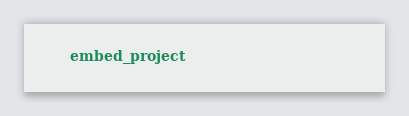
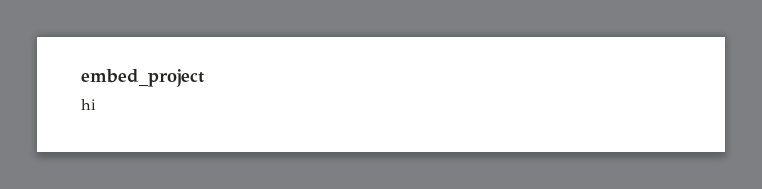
(186, 57) none -> [81,99,96,110] // hi

